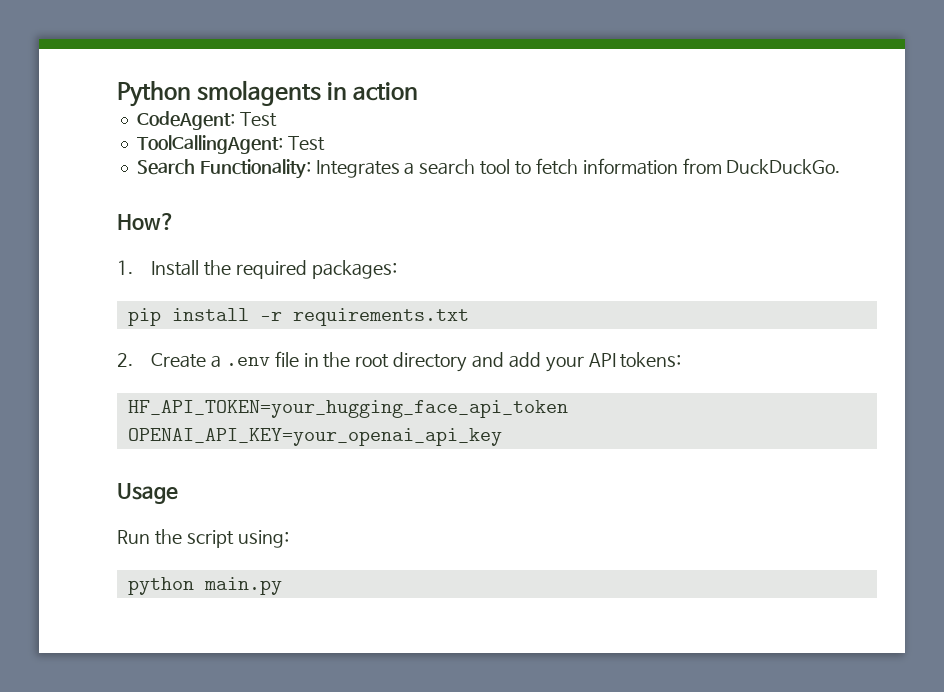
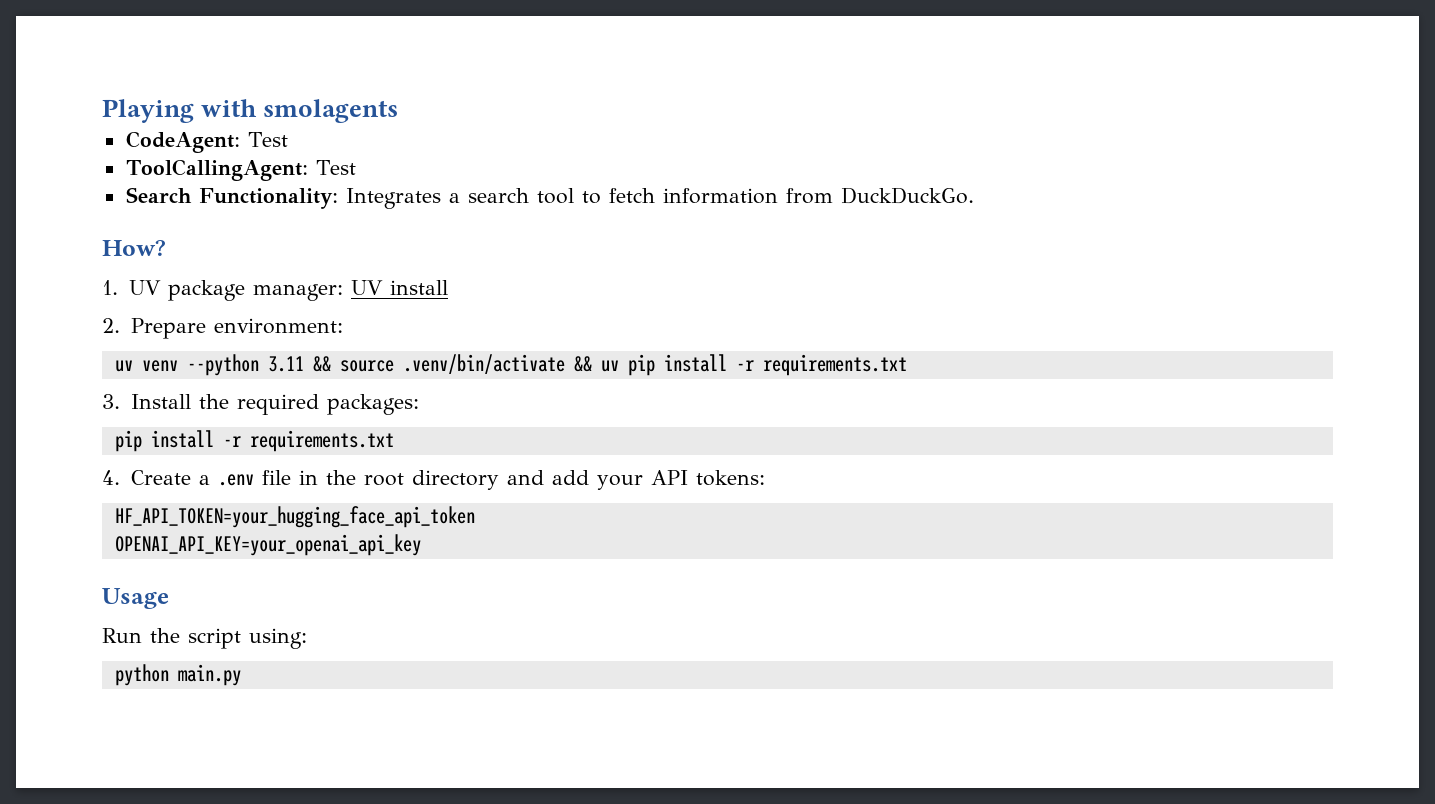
[117,81,191,107] Python -> [102,99,258,123] Playing with
[327,82,419,101] in action -> (399, 111) none
(133, 267) none -> [128,280,448,301] [102,318,343,339] [114,354,907,376] [102,394,120,409] UV package manager: UV install // 2. Prepare environment: // uv venv --python 3.11 && source .venv/bin/activate && uv pip install -r requirements.txt // 3.
[117,353,133,367] 2. -> [102,470,120,485] 4.

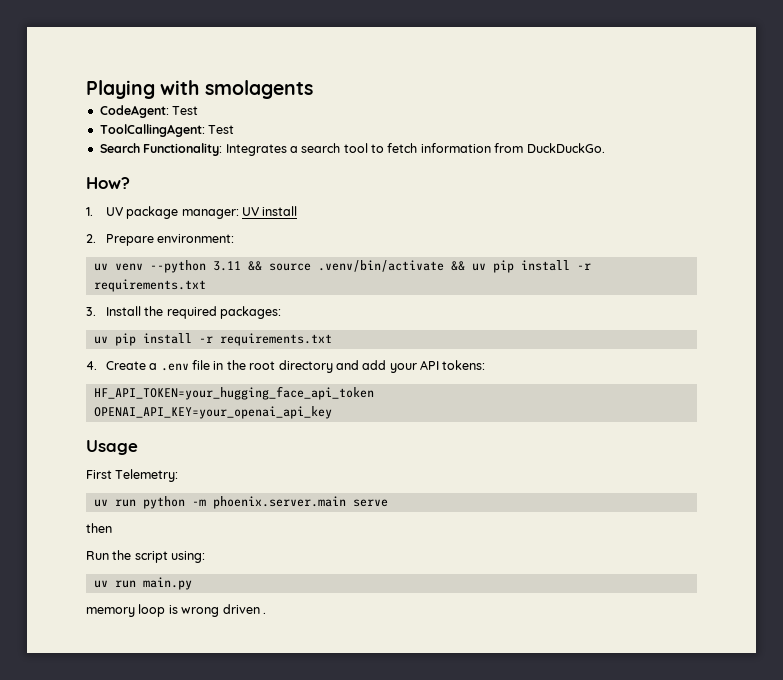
(419, 404) none -> [93,336,108,344] uv
(169, 598) none -> [86,469,179,482] [93,496,388,509] [86,523,112,533] // First Telemetry: // uv run python -m phoenix.server.main serve // then
[114,664,169,686] python -> [93,580,136,588] uv run
(241, 675) none -> [86,604,266,617] // memory loop is wrong driven .

